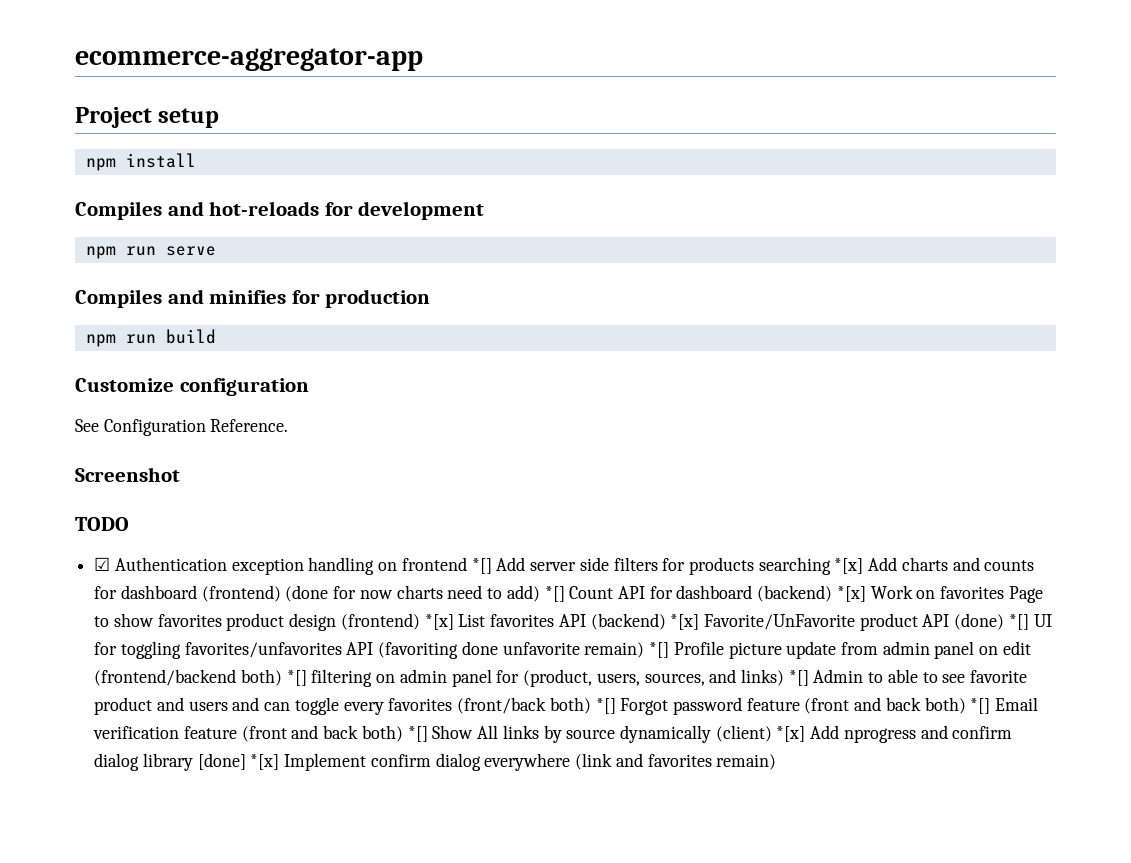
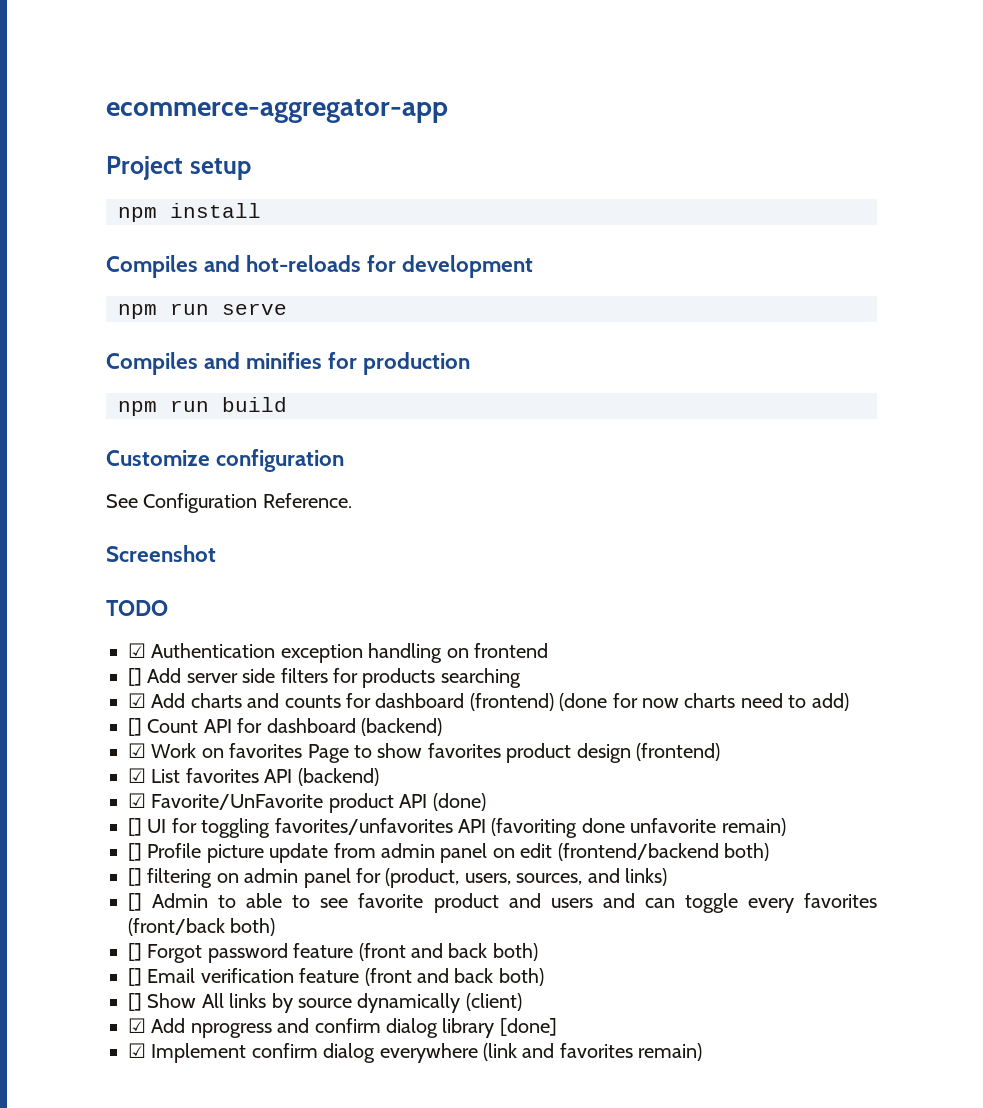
[471,558,492,574] *[] -> [128,668,142,686] // []
[834,558,864,574] *[x] -> [128,693,146,708] // ☑
[544,586,565,602] *[] -> [128,718,142,736] // []
[836,586,866,602] *[x] -> [128,743,146,758] // ☑
[424,614,454,630] *[x] -> [128,768,146,783] // ☑
[670,614,700,630] *[x] -> [128,793,146,808] // ☑
[1008,614,1029,630] *[] -> [128,818,142,836] // []
[649,642,670,658] *[] -> [128,843,142,861] // []
[286,670,307,686] *[] -> [128,868,142,886] // []
[788,670,809,686] *[] -> [128,893,142,911] // []
[595,698,616,714] *[] -> [128,943,142,961] // []
[970,698,991,714] *[] -> [128,968,142,986] // []
[407,726,428,742] *[] -> [128,993,142,1011] // []
[776,726,806,742] *[x] -> [128,1018,146,1033] // ☑
[250,754,280,770] *[x] -> [128,1043,146,1058] // ☑

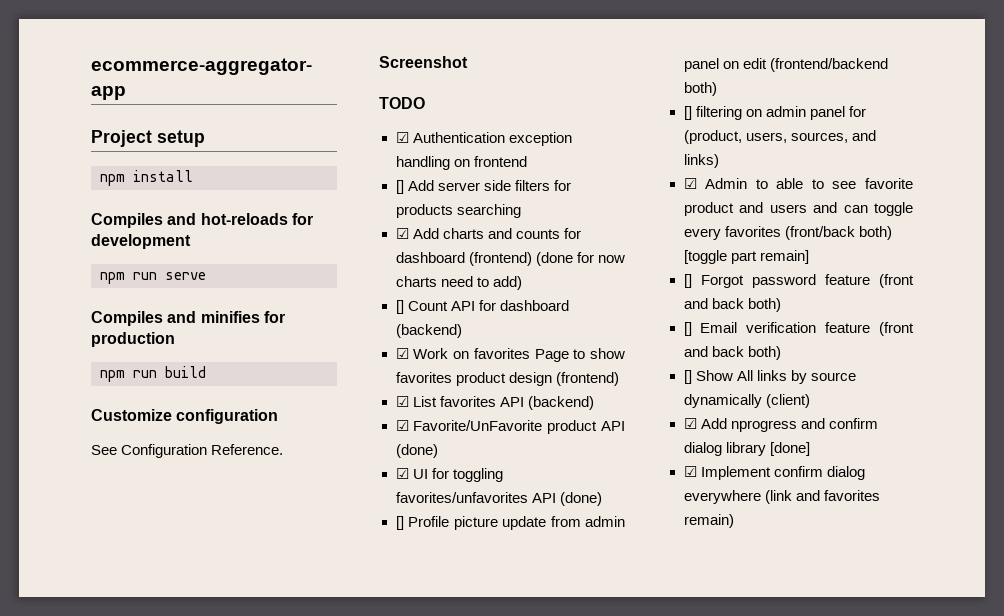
[128,818,142,836] [] -> [395,468,409,479] ☑
[491,818,786,838] (favoriting done unfavorite remain) -> [559,492,602,506] (done)
[128,893,142,911] [] -> [683,178,697,189] ☑
(276, 927) none -> [683,250,809,264] [toggle part remain]

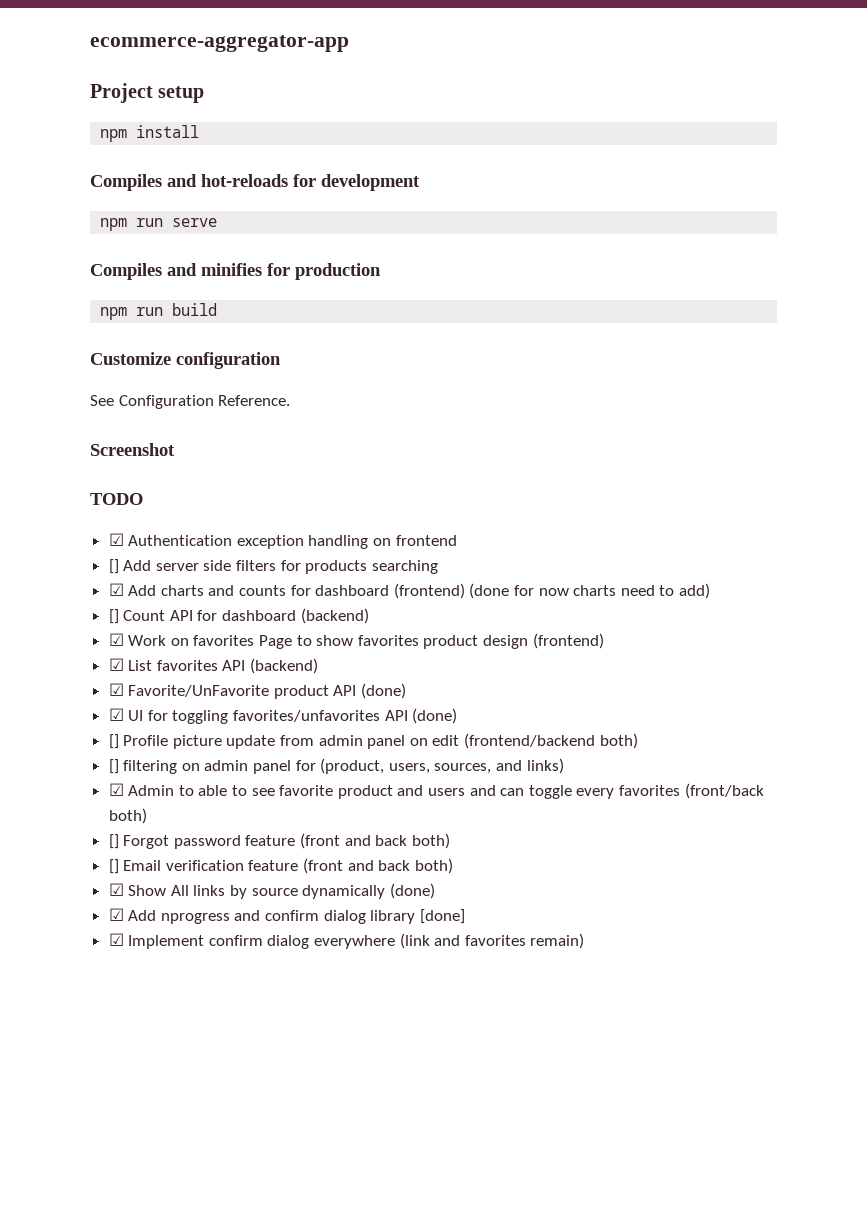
[683,250,809,264] [toggle part remain] -> (147, 816) none
[683,370,692,384] [] -> [108,883,124,896] ☑
[765,394,810,408] (client) -> [389,883,435,899] (done)

